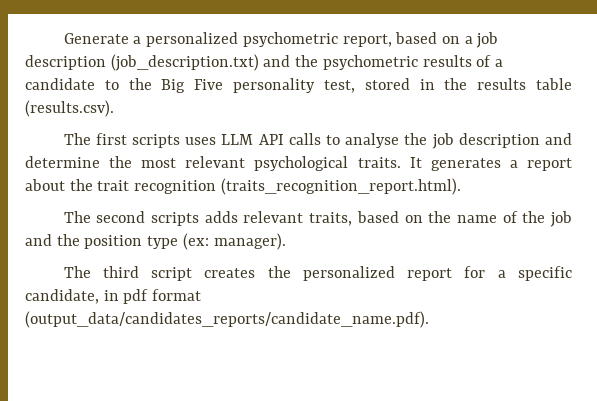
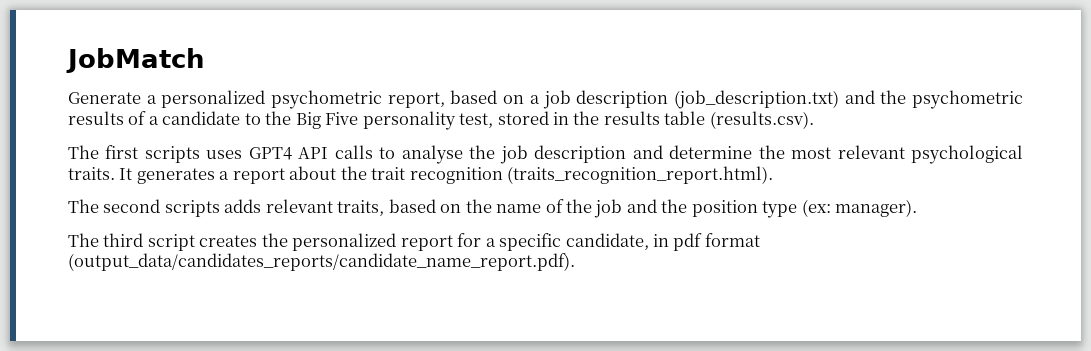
(63, 38) none -> [66,48,205,73] JobMatch //
[221,134,254,145] LLM -> [248,147,292,160] GPT4
[25,311,429,328] (output_data/candidates_reports/candidate_name.pdf). -> [68,253,575,271] (output_data/candidates_reports/candidate_name_report.pdf).

